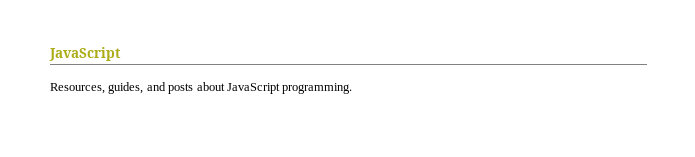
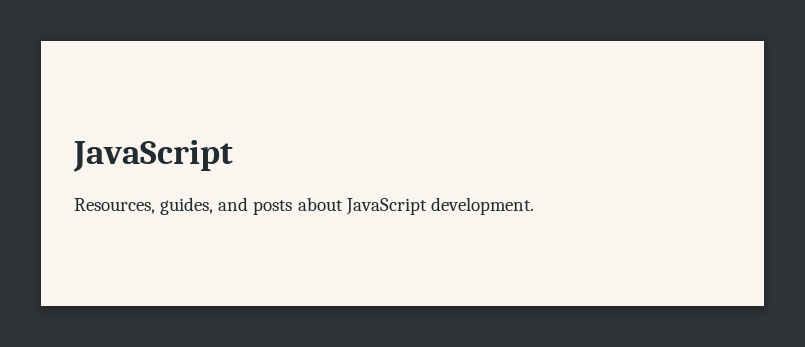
[282,83,353,94] programming. -> [430,197,534,215] development.

